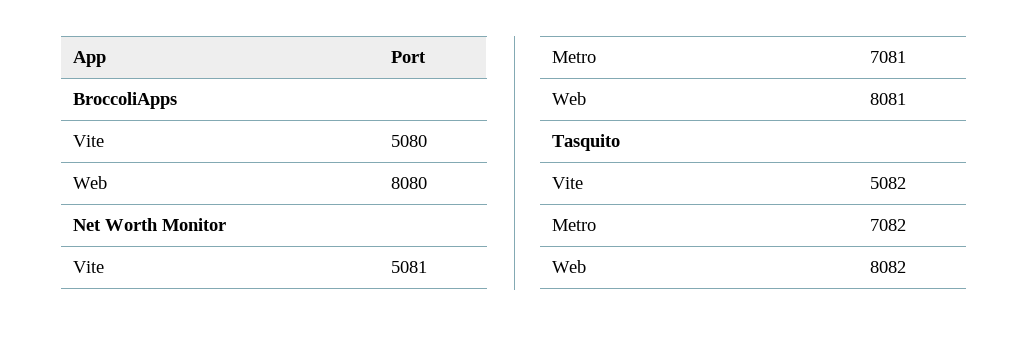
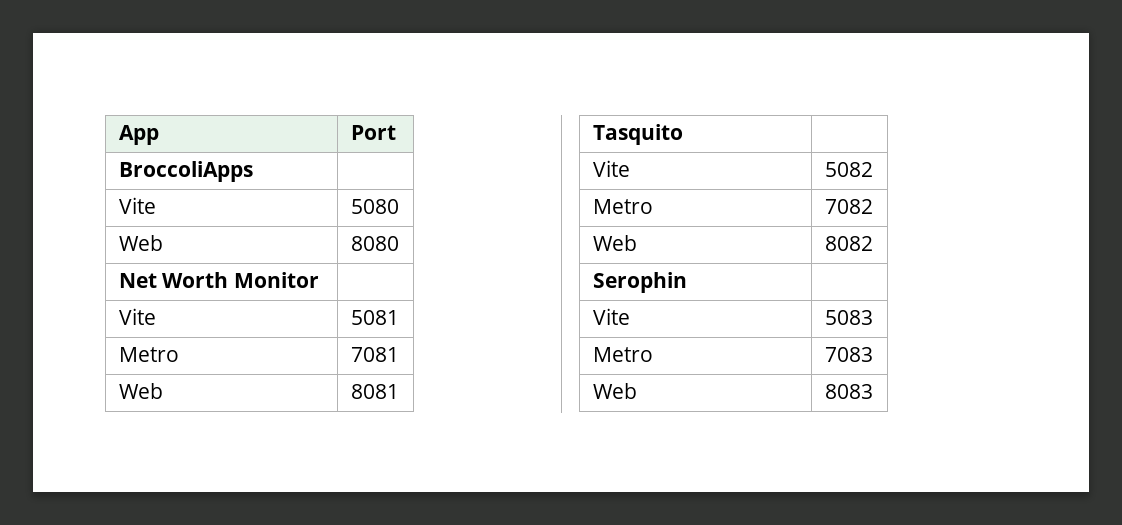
(906, 267) none -> [592,272,687,293] [592,308,630,325] [824,310,873,325] [592,347,653,362] [824,347,873,362] [592,383,637,399] [824,384,873,399] // Serophin | // Vite | 5083 // Metro | 7083 // Web | 8083

